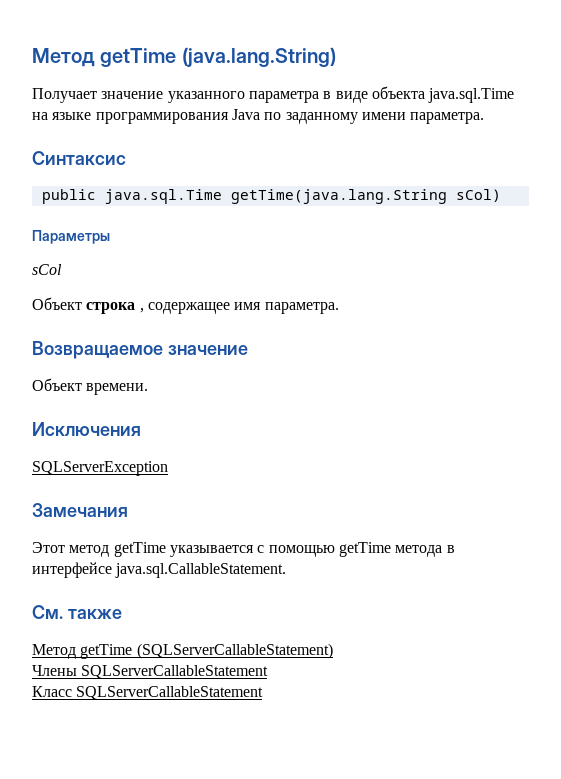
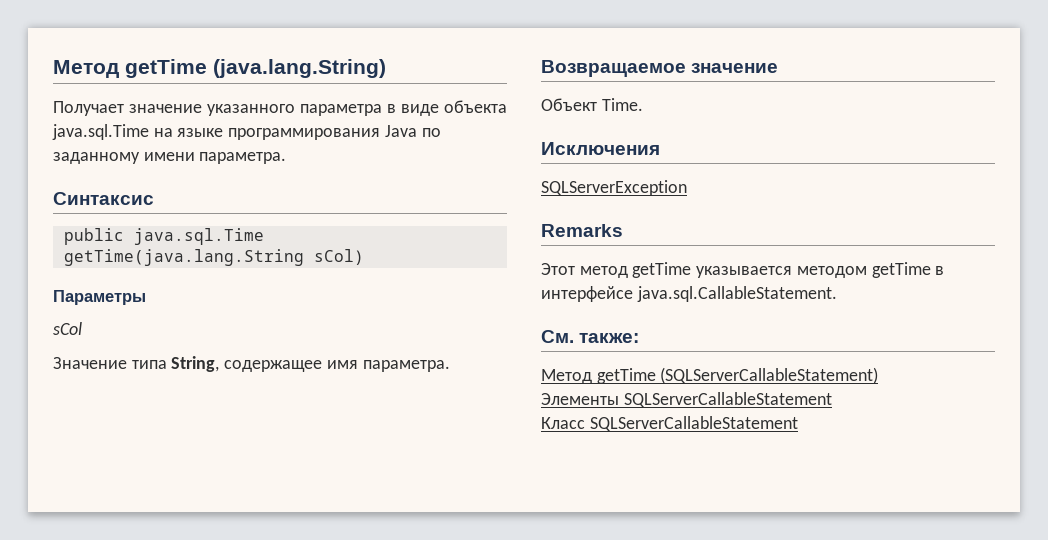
[32,297,144,314] Объект строка , -> [53,356,220,372] Значение типа String,
[86,383,149,395] времени. -> [601,98,643,111] Time.
[32,503,128,517] Замечания -> [541,224,623,237] Remarks
[257,542,443,557] с помощью getTime метода -> [796,262,931,278] методом getTime
[67,609,122,619] также -> [579,333,640,343] также:
[32,665,77,676] Члены -> [541,393,619,405] Элементы

